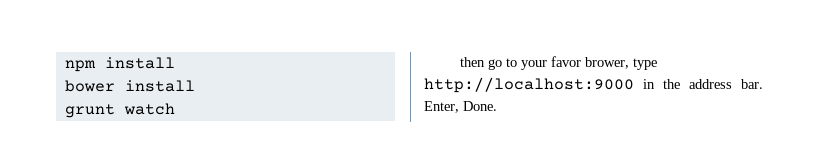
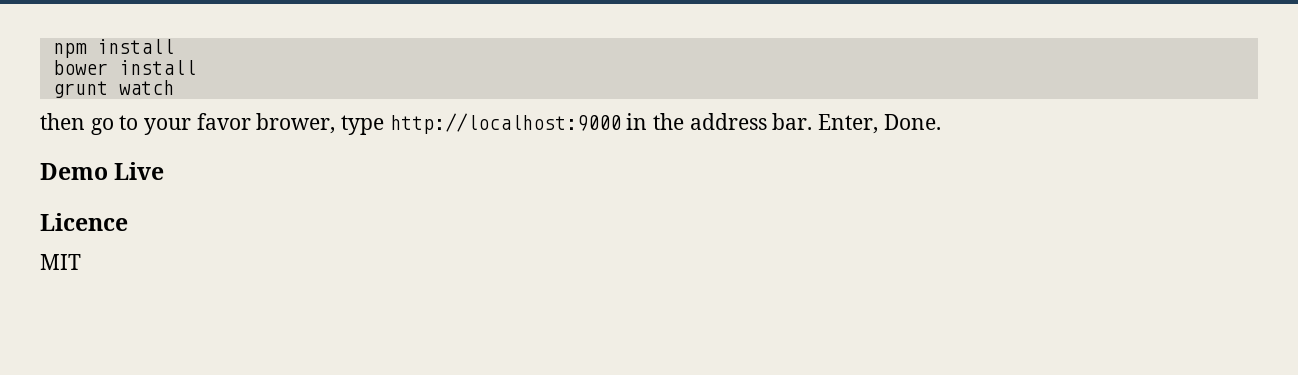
(497, 106) none -> [40,162,165,180] [40,213,128,231] [40,254,81,270] // Demo Live // Licence // MIT

